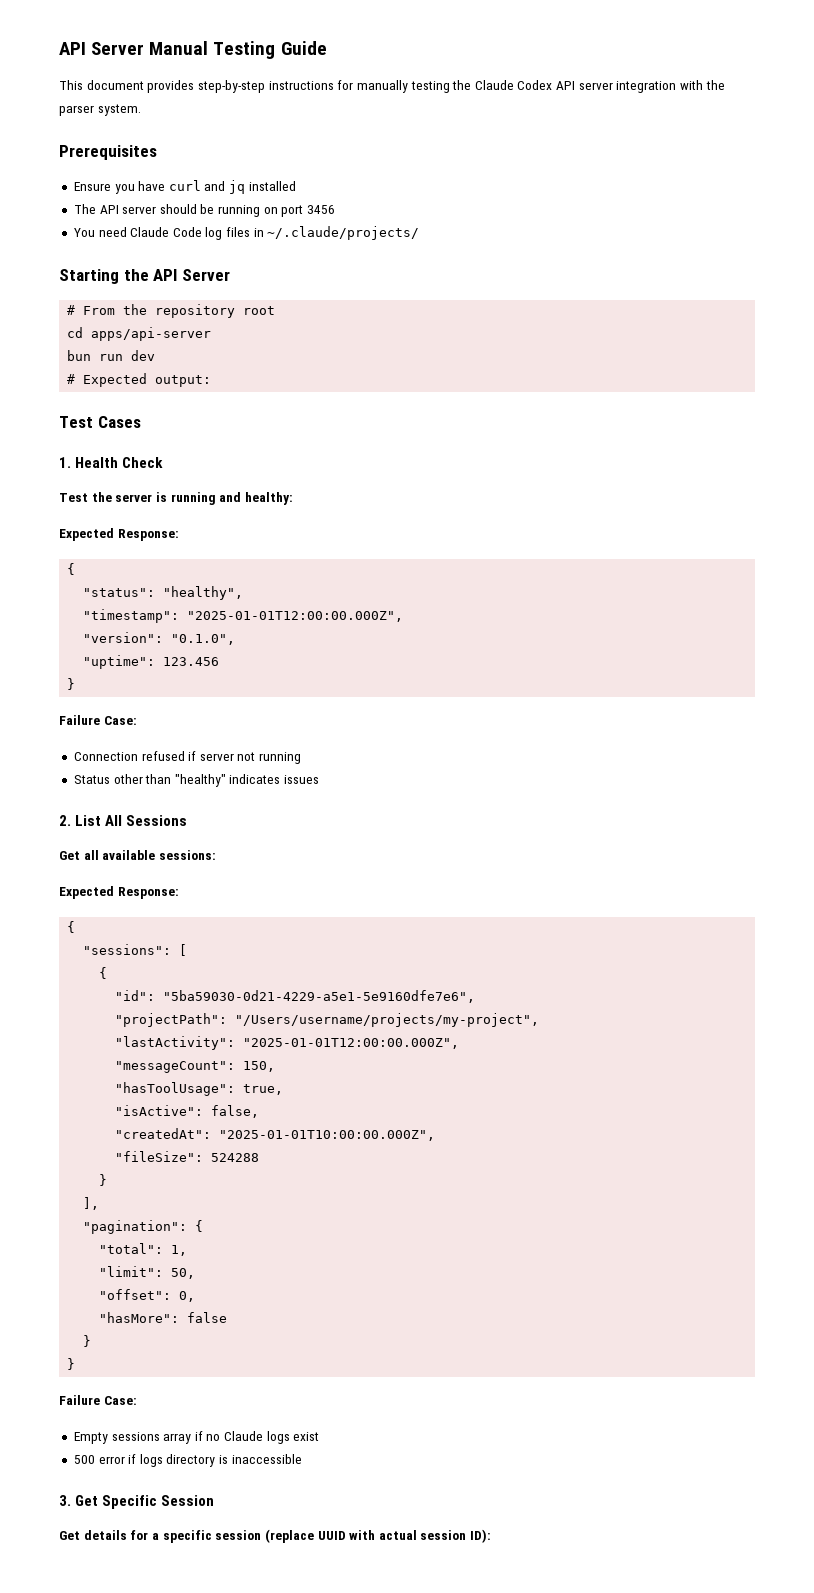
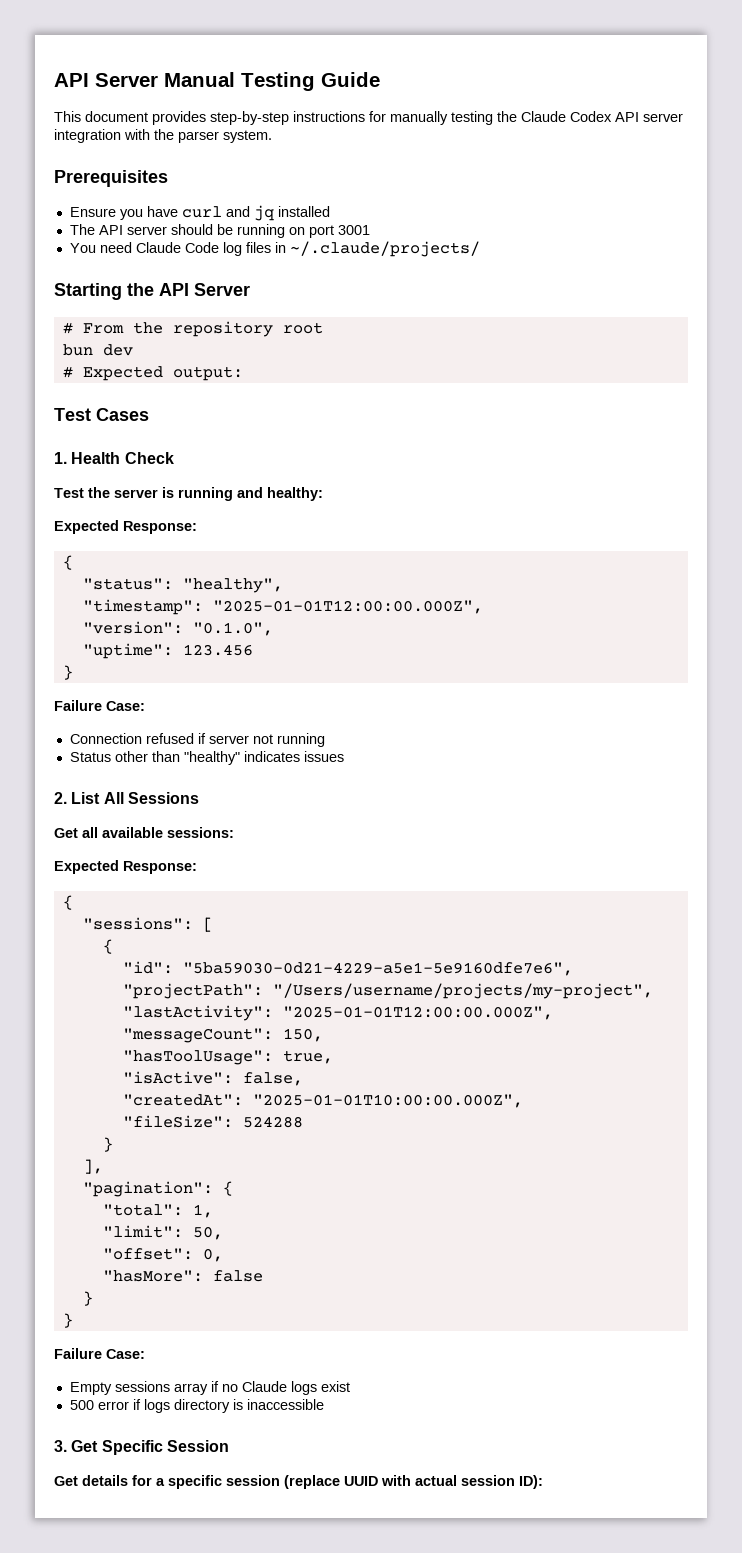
[307,205,336,214] 3456 -> [337,225,370,235] 3001
[67,327,212,341] // cd apps/api-server -> (323, 328) none
[99,354,124,361] run -> (93, 350) none

